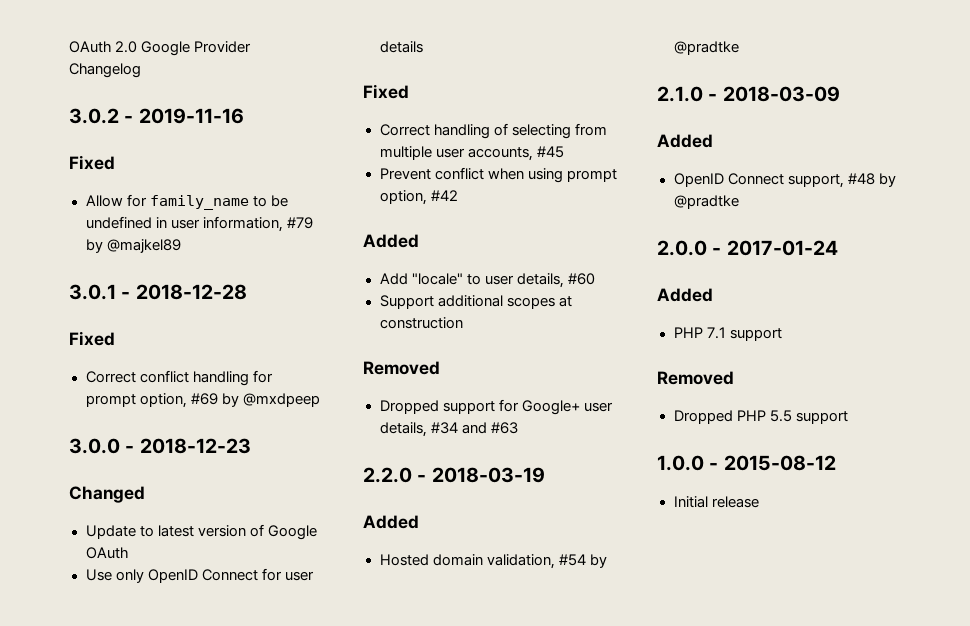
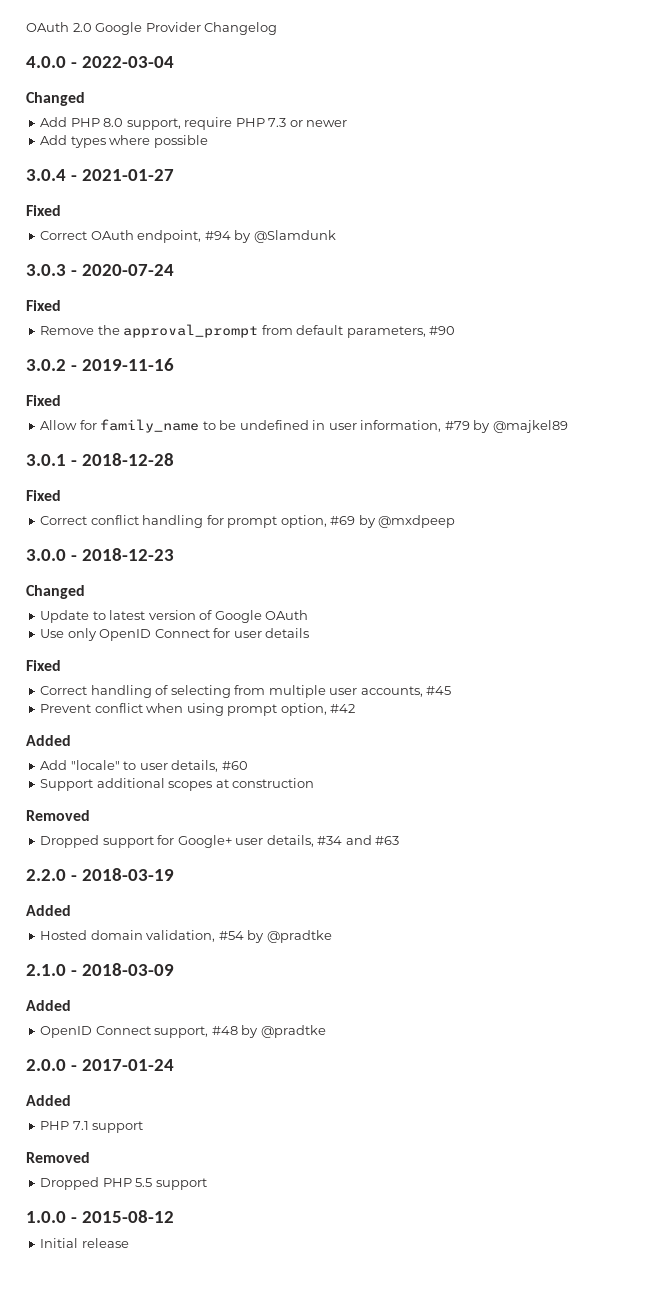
(141, 70) none -> [26,56,175,68] [26,92,85,106] [40,117,348,130] [40,135,208,148] [26,169,175,181] [26,205,61,216] [40,230,336,243] [26,264,175,276] [26,300,61,311] [40,324,456,338] // 4.0.0 - 2022-03-04 // Changed // Add PHP 8.0 support, require PHP 7.3 or newer // Add types where possible // 3.0.4 - 2021-01-27 // Fixed // Correct OAuth endpoint, #94 by @Slamdunk // 3.0.3 - 2020-07-24 // Fixed // Remove the approval_prompt from default parameters, #90

